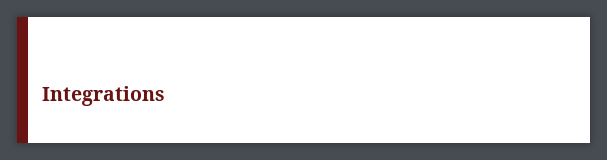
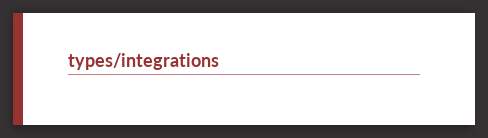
[42,86,165,106] Integrations -> [68,53,219,70] types/integrations

